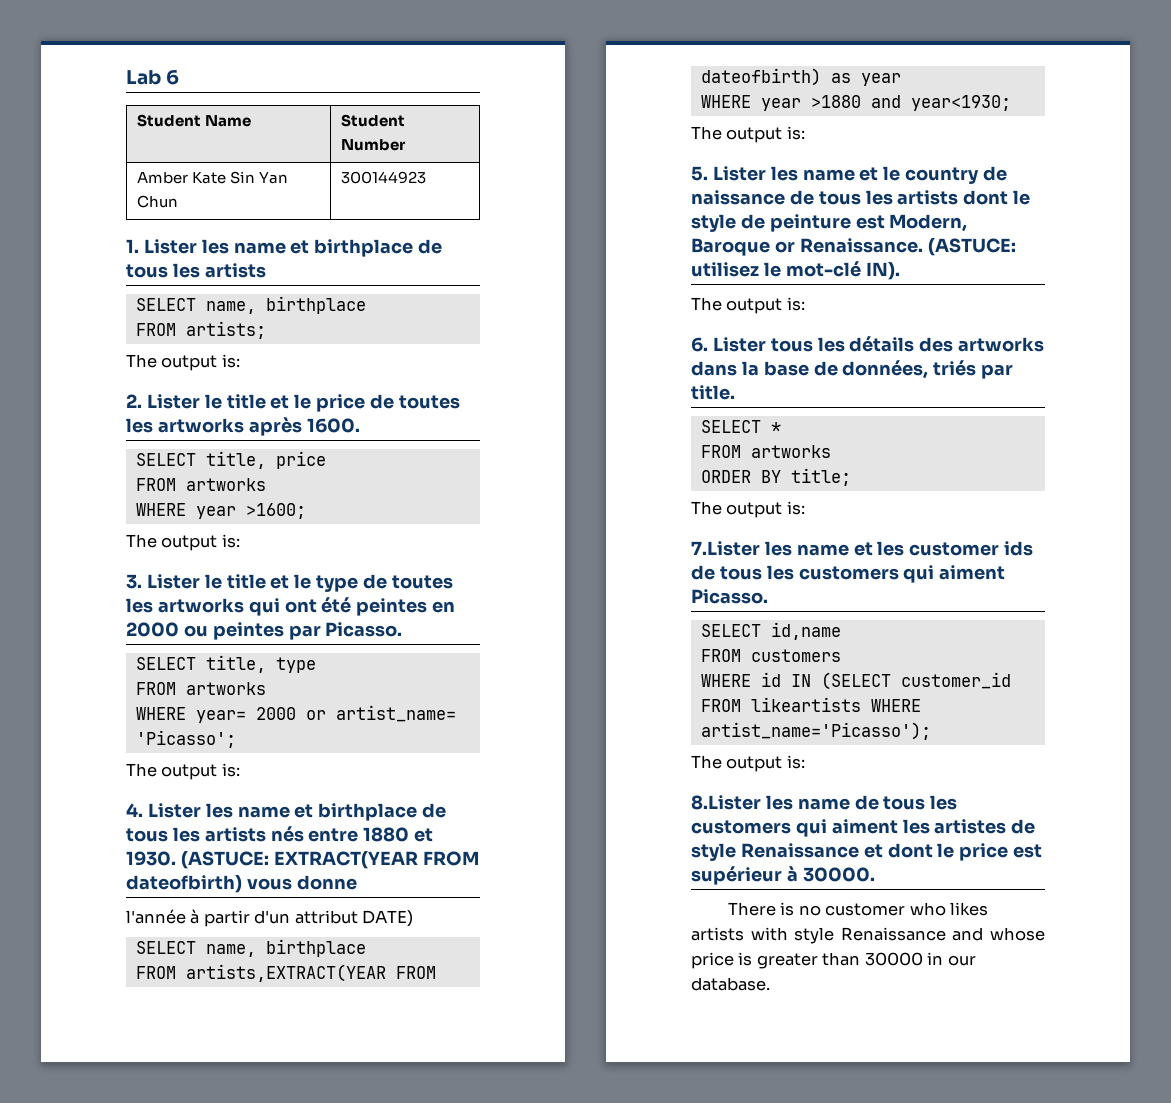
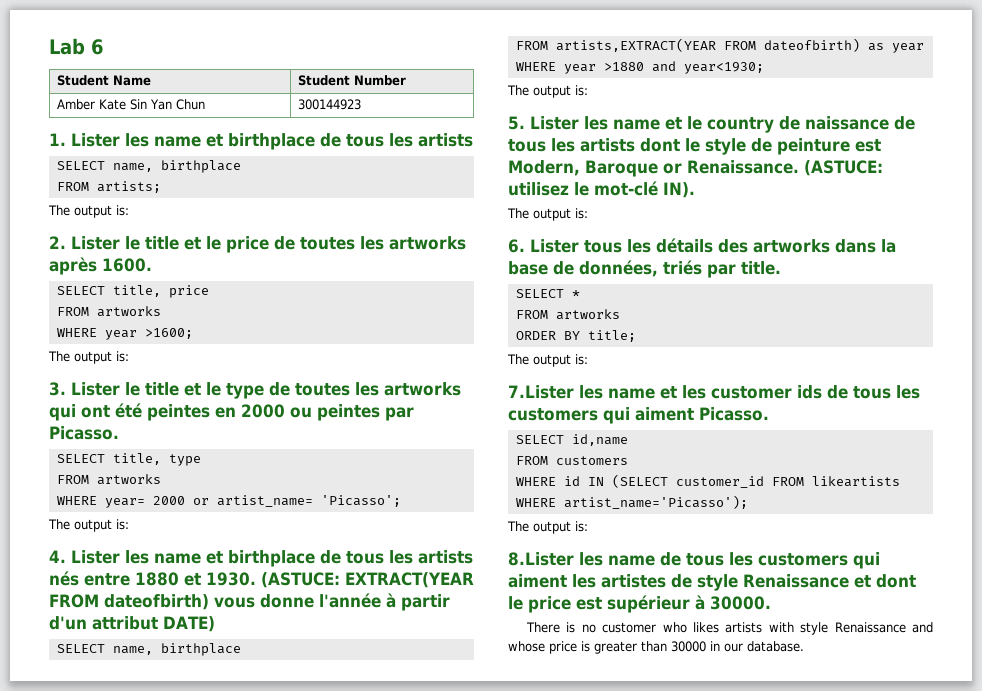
(357, 882) // -> (314, 601) none

